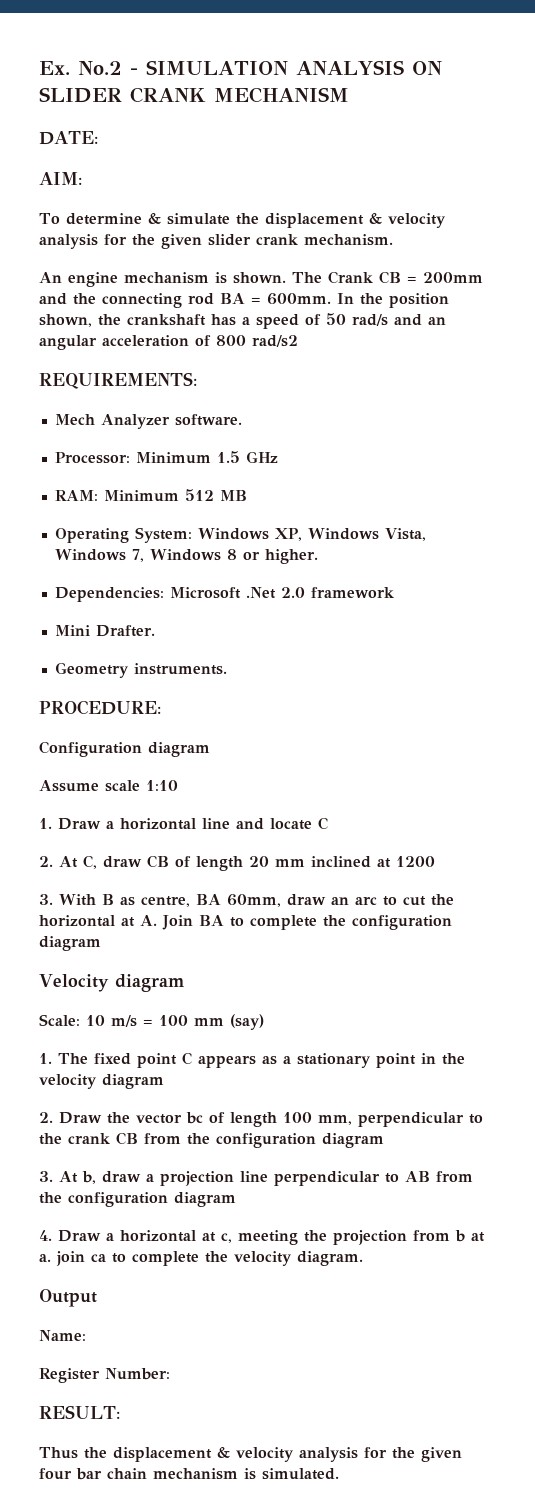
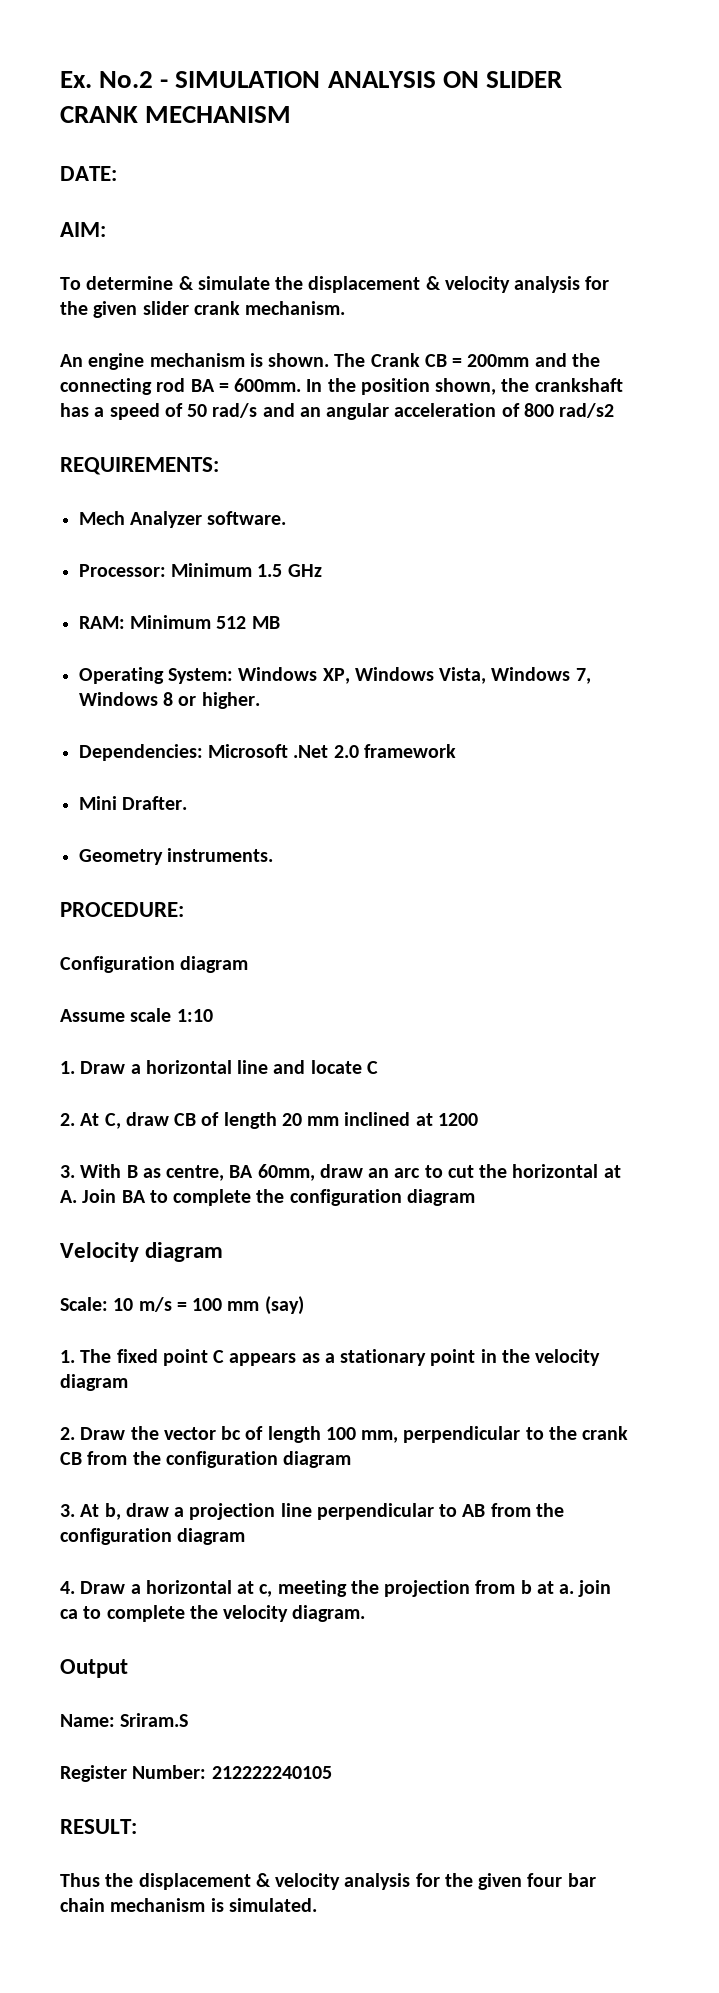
(86, 1335) none -> [120,1713,189,1727] Sriram.S
(170, 1374) none -> [211,1766,332,1779] 212222240105

